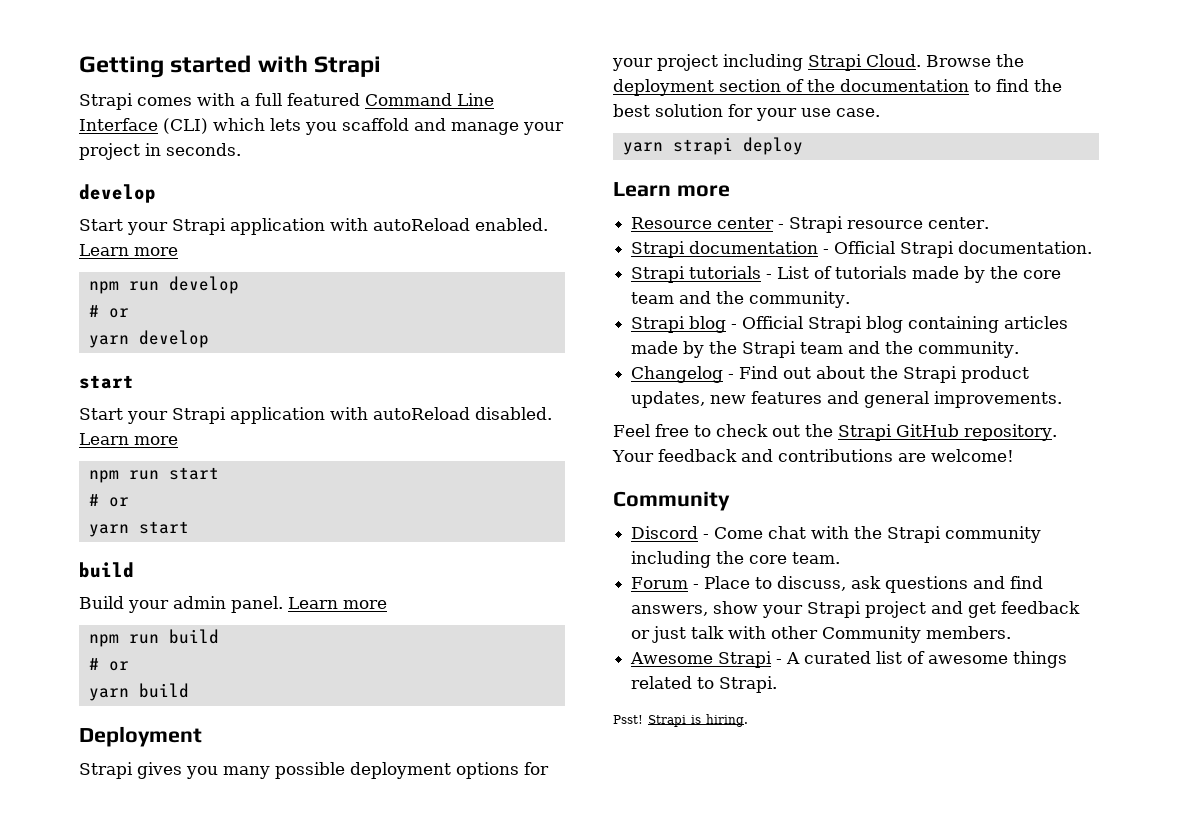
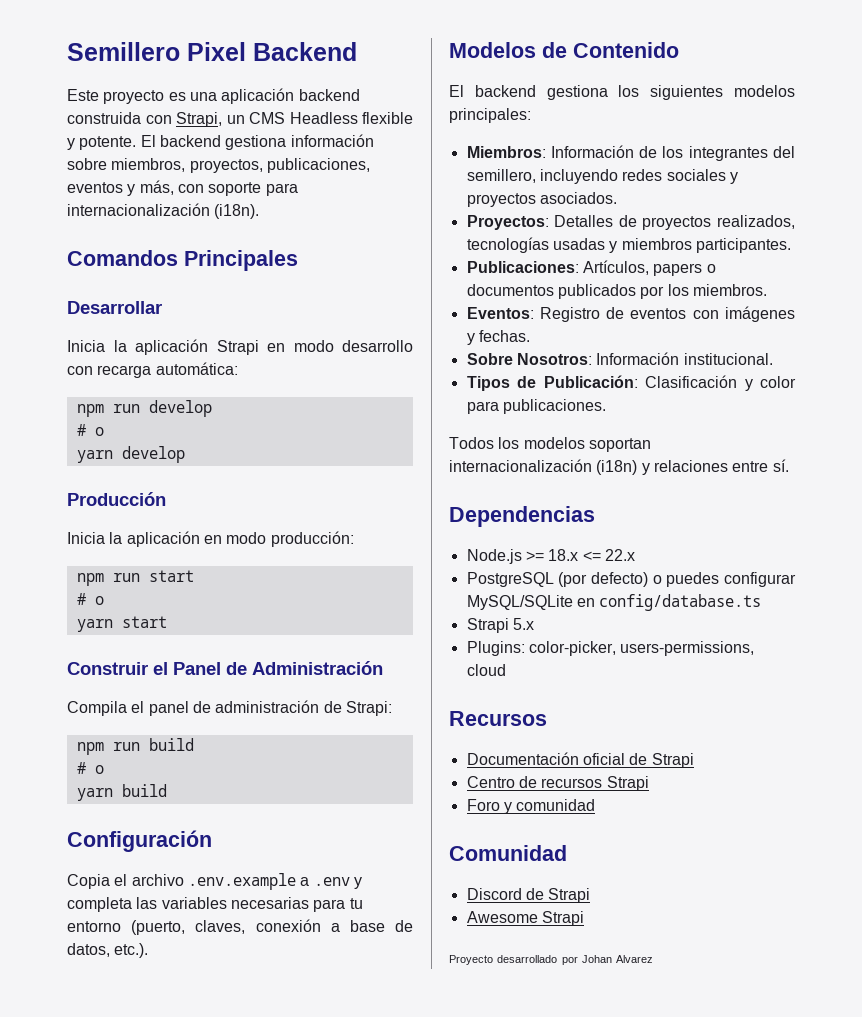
[79,55,382,78] [79,93,494,110] [79,118,564,135] [79,143,241,160] [79,184,156,203] [79,218,548,235] [79,244,178,256] Getting started with Strapi // Strapi comes with a full featured Command Line Interface (CLI) which lets you scaffold and manage your project in seconds. // develop // Start your Strapi application with autoReload enabled. Learn more -> [67,42,357,61] [67,88,360,104] [67,112,413,127] [67,134,374,150] [67,158,370,173] [67,180,298,196] [67,203,260,219] [67,250,298,271] [67,301,162,314] [67,339,413,355] [67,362,238,378] Semillero Pixel Backend // Este proyecto es una aplicación backend construida con Strapi, un CMS Headless flexible y potente. El backend gestiona información sobre miembros, proyectos, publicaciones, eventos y más, con soporte para internacionalización (i18n). // Comandos Principales // Desarrollar // Inicia la aplicación Strapi en modo desarrollo con recarga automática:
[108,308,129,318] or -> [94,427,104,436] o
[79,375,134,389] [79,407,552,424] [79,433,178,445] start // Start your Strapi application with autoReload disabled. Learn more -> [67,492,166,506] [67,531,354,547] Producción // Inicia la aplicación en modo producción:
[108,497,129,507] or -> [94,596,104,605] o
[79,562,134,578] [79,596,387,613] build // Build your admin panel. Learn more -> [67,661,383,675] [67,700,392,716] Construir el Panel de Administración // Compila el panel de administración de Strapi:
[108,661,129,671] or -> [94,765,104,774] o
[79,726,202,747] [79,762,549,779] [612,54,1024,71] [613,79,1062,96] [613,104,880,121] [622,137,803,155] [613,182,730,197] [631,216,990,233] [631,241,1093,258] [631,266,1062,283] [631,291,851,308] [631,316,1069,333] [631,341,1020,358] [631,366,1030,383] [631,391,1063,408] [613,424,1057,441] [612,449,1014,462] [613,491,730,511] [631,526,1042,543] [631,551,841,568] [631,576,1044,593] [631,601,1081,618] [631,626,1012,643] [630,651,1068,668] [631,676,778,693] [613,714,748,727] Deployment // Strapi gives you many possible deployment options for your project including Strapi Cloud. Browse the deployment section of the documentation to find the best solution for your use case. // yarn strapi deploy // Learn more // Resource center - Strapi resource center. // Strapi documentation - Official Strapi documentation. // Strapi tutorials - List of tutorials made by the core team and the community. // Strapi blog - Official Strapi blog containing articles made by the Strapi team and the community. // Changelog - Find out about the Strapi product updates, new features and general improvements. // Feel free to check out the Strapi GitHub repository. Your feedback and contributions are welcome! // Community // Discord - Come chat with the Strapi community including the core team. // Forum - Place to discuss, ask questions and find answers, show your Strapi project and get feedback or just talk with other Community members. // Awesome Strapi - A curated list of awesome things related to Strapi. // Psst! Strapi is hiring. -> [67,830,212,852] [67,873,362,890] [67,897,363,912] [67,919,413,935] [67,943,149,958] [449,42,679,58] [449,85,795,100] [449,108,531,123] [466,145,795,161] [466,169,738,184] [466,192,617,207] [466,215,795,230] [466,237,791,253] [466,260,716,276] [466,284,767,299] [466,306,795,322] [466,330,530,345] [466,352,773,365] [466,375,796,391] [466,399,606,414] [449,437,651,452] [449,459,789,475] [449,506,595,527] [466,549,635,564] [466,572,796,587] [466,594,762,611] [466,618,534,633] [466,641,755,656] [466,664,506,676] [449,711,547,726] [466,752,694,768] [466,776,649,791] [466,799,596,814] [449,845,567,861] [466,888,591,903] [466,911,584,926] [449,955,654,965] Configuración // Copia el archivo .env.example a .env y completa las variables necesarias para tu entorno (puerto, claves, conexión a base de datos, etc.). // Modelos de Contenido // El backend gestiona los siguientes modelos principales: // Miembros: Información de los integrantes del semillero, incluyendo redes sociales y proyectos asociados. // Proyectos: Detalles de proyectos realizados, tecnologías usadas y miembros participantes. // Publicaciones: Artículos, papers o documentos publicados por los miembros. // Eventos: Registro de eventos con imágenes y fechas. // Sobre Nosotros: Información institucional. // Tipos de Publicación: Clasificación y color para publicaciones. // Todos los modelos soportan internacionalización (i18n) y relaciones entre sí. // Dependencias // Node.js >= 18.x <= 22.x // PostgreSQL (por defecto) o puedes configurar MySQL/SQLite en config/database.ts // Strapi 5.x // Plugins: color-picker, users-permissions, cloud // Recursos // Documentación oficial de Strapi // Centro de recursos Strapi // Foro y comunidad // Comunidad // Discord de Strapi // Awesome Strapi // Proyecto desarrollado por Johan Alvarez

